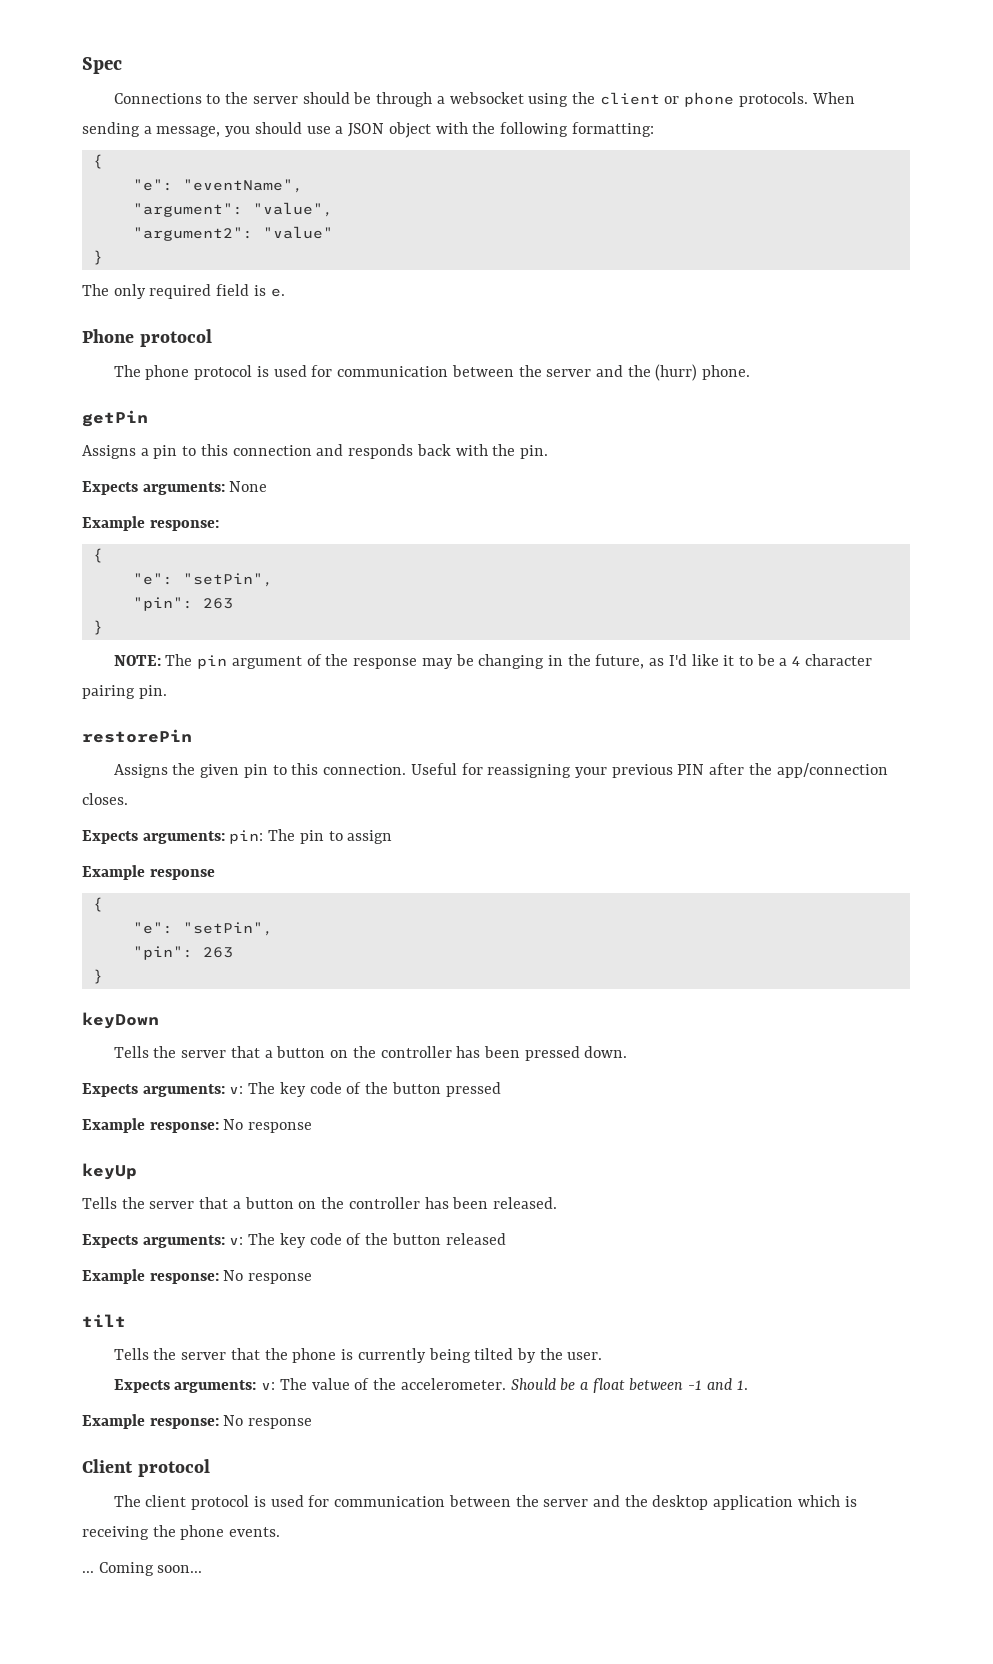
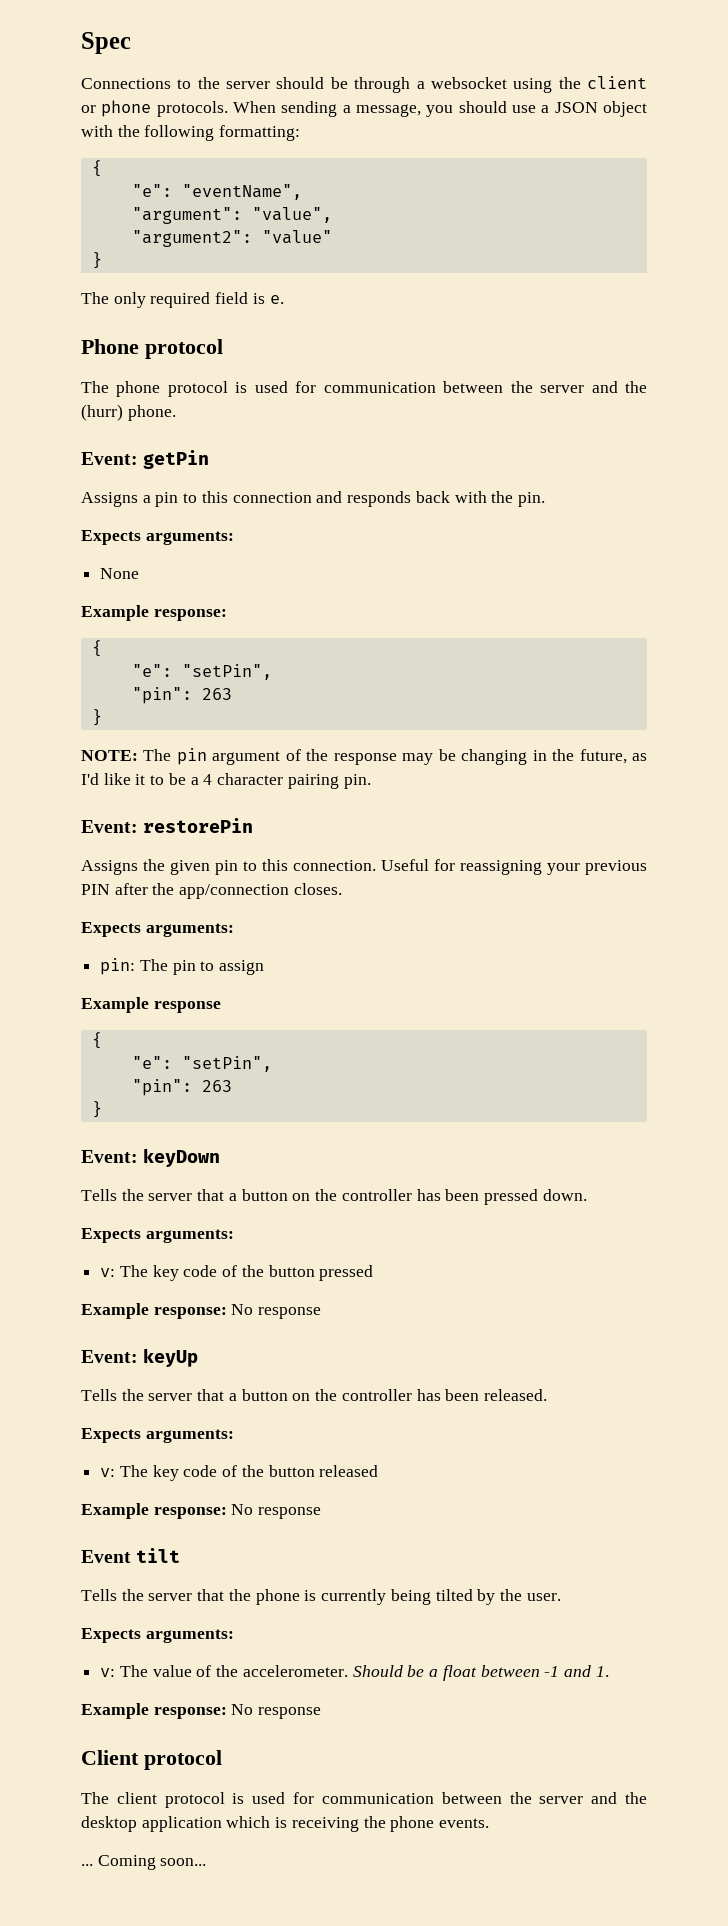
(751, 372) none -> [81,452,138,465] Event:
(225, 488) none -> (234, 538) //
(167, 692) none -> [81,820,138,833] Event:
(225, 837) none -> (234, 930) //
(103, 976) none -> [81,1150,138,1163] Event:
(225, 1090) none -> (234, 1236) //
(313, 1127) none -> [81,1350,138,1363] Event:
(225, 1241) none -> (234, 1436) //
(313, 1278) none -> [81,1550,131,1563] Event
(257, 1386) none -> (234, 1636) //

